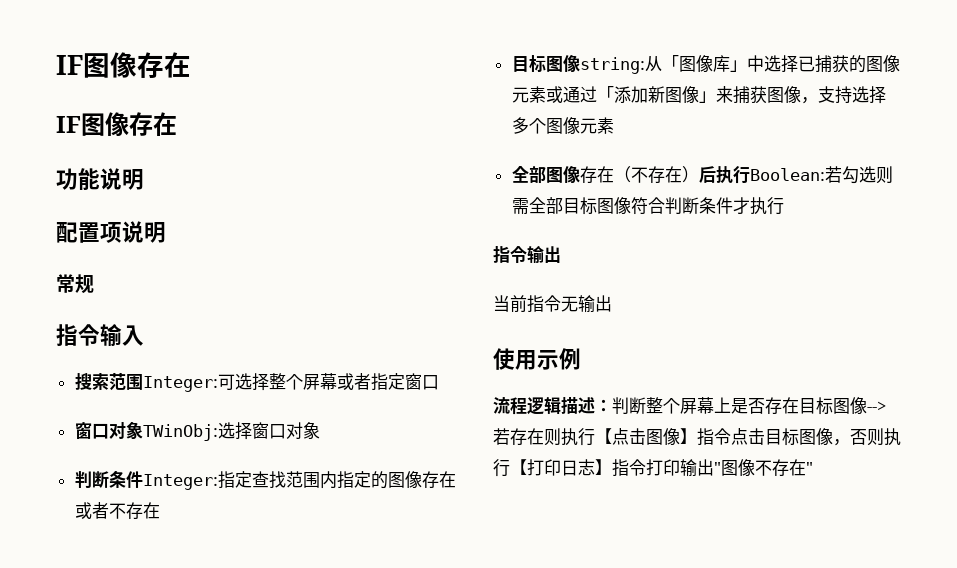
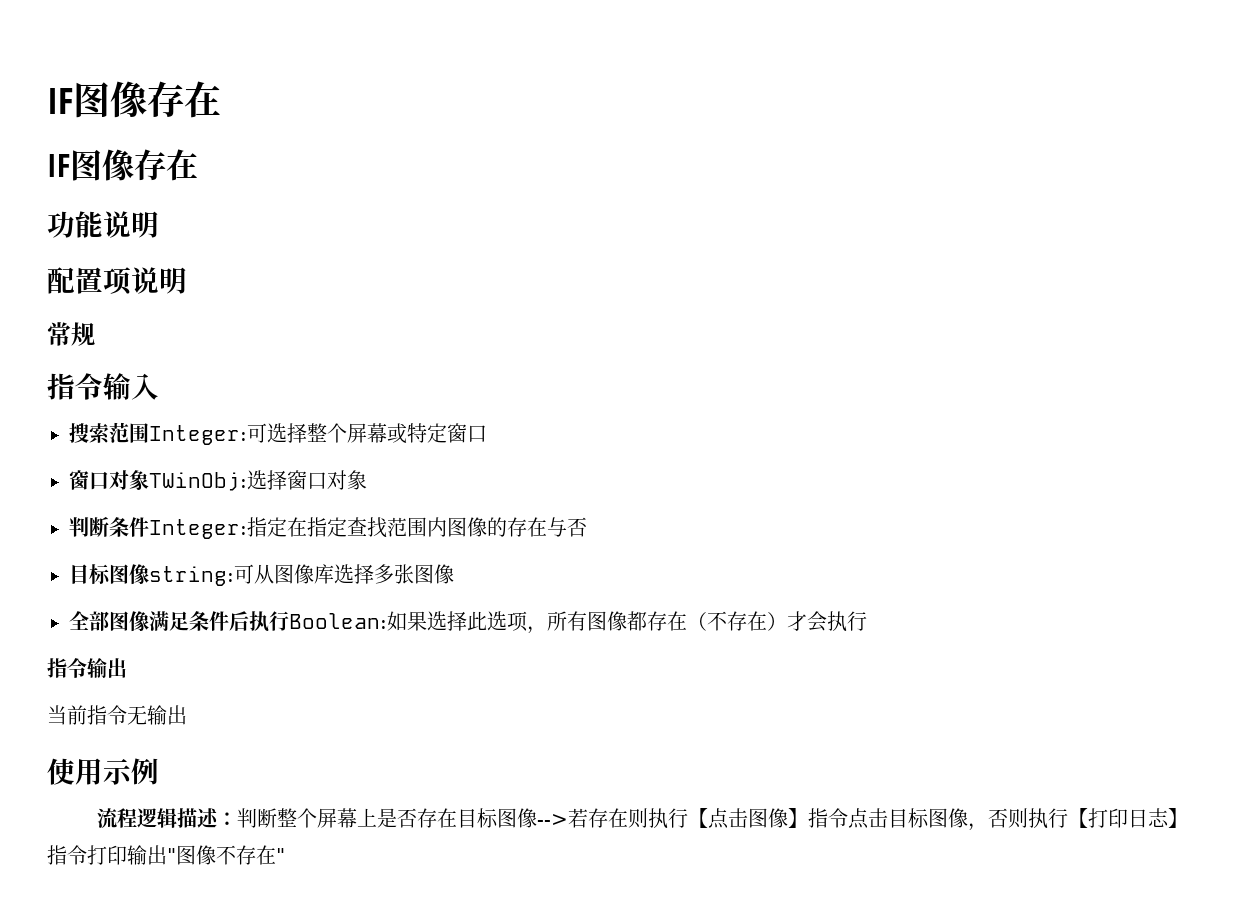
[353,373,388,391] 者指 -> [407,423,427,443] 特
(252, 479) none -> [287,517,347,537] 在指定
[336,471,456,489] [74,502,160,519] [511,55,900,74] [511,86,886,104] [511,117,614,134] 指定的图像存在或者不存在 // 目标图像string:从「图像库」中选择已捕获的图像元素或通过「添加新图像」来捕获图像，支持选择多个图像元素 -> [447,517,587,537] [69,564,454,586] 图像的存在与否 // 目标图像string:可从图像库选择多张图像
(580, 174) none -> [149,611,647,634] 满足条件后执行Boolean:如果选择此选项，所有图像都
[698,166,893,184] [511,197,750,215] 后执行Boolean:若勾选则需全部目标图像符合判断条件才 -> [787,611,827,632] 才会

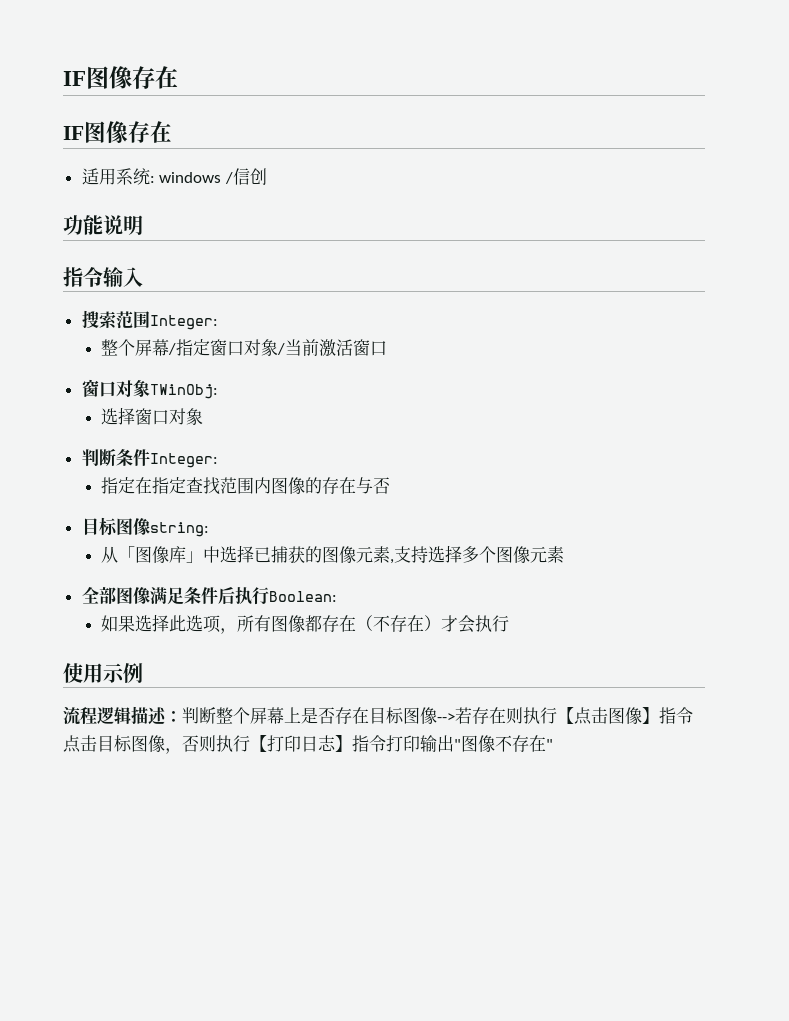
(198, 165) none -> [81,168,267,185] // 适用系统: windows /信创
[47,267,187,295] [47,322,95,346] // 配置项说明 // 常规 -> (143, 225) none
[247,423,427,444] 可选择整个屏幕或特 -> [101,339,194,356] // 整个屏幕/指
(487, 434) none -> [244,339,388,357] 对象/当前激活窗口
(247, 481) none -> (218, 391) //
(247, 529) none -> (218, 460) //
[234,564,454,584] 可从图像库选择多张图像 -> [101,545,565,564] // 从「图像库」中选择已捕获的图像元素,支持选择多个图像元素
(387, 621) none -> (337, 596) //
[47,657,127,678] [47,705,187,725] // 指令输出 // 当前指令无输出 -> (510, 623) none

